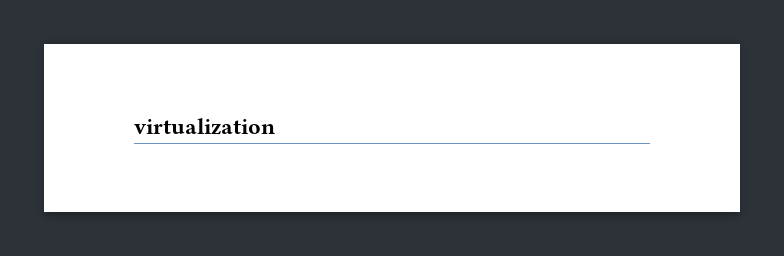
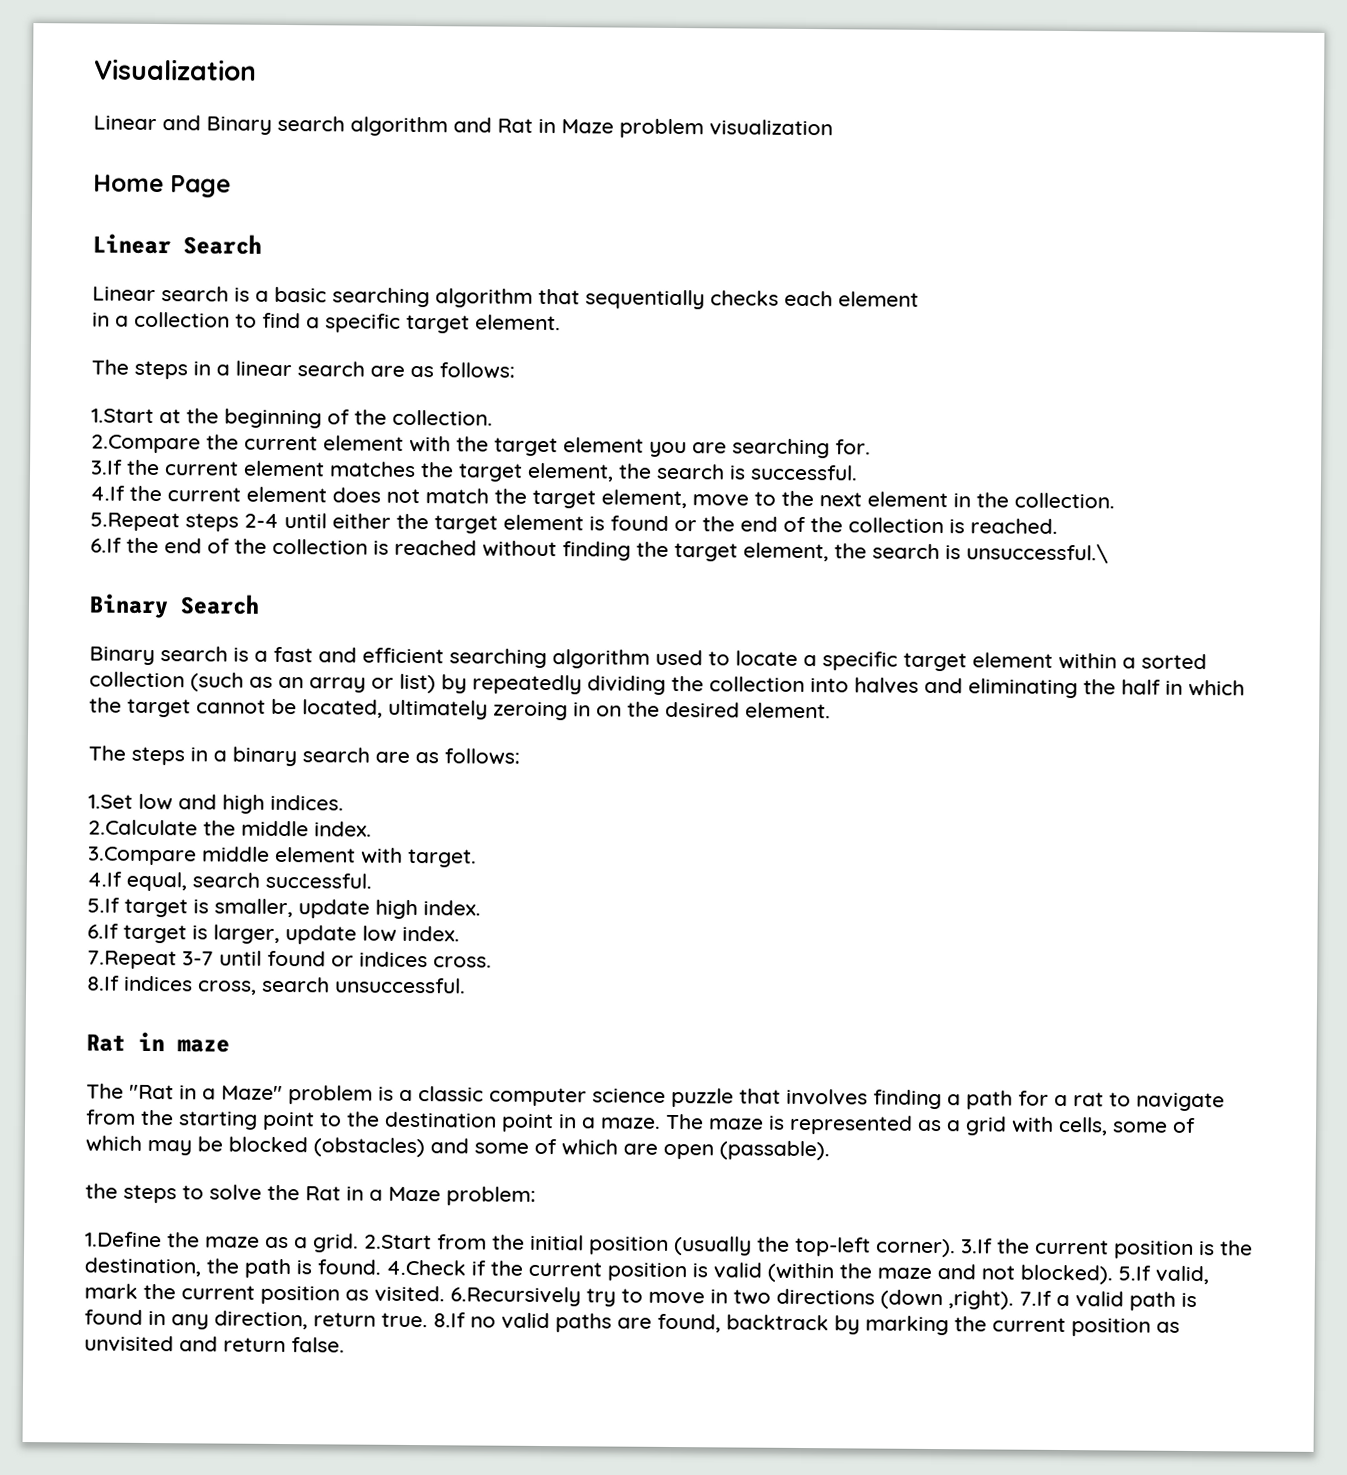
[134,118,275,135] virtualization -> [94,58,257,81] [93,115,833,139] [93,174,231,198] [92,233,262,255] [92,286,919,310] [92,311,561,334] [91,359,515,380] [91,408,493,429] [91,434,871,459] [91,459,858,482] [90,485,1115,509] [90,512,1058,534] [90,537,1109,564] [89,593,260,619] [89,646,1207,672] [89,671,1245,699] [89,697,831,721] [88,745,520,767] [88,793,344,814] [88,819,372,837] [88,846,477,868] [87,871,372,892] [87,897,481,920] [87,923,460,945] [87,950,492,970] [87,975,466,995] [86,1031,230,1053] [86,1083,1225,1112] [86,1109,1196,1136] [85,1135,830,1161] [85,1183,536,1206] [85,1231,1253,1260] [84,1257,1209,1285] [84,1283,1197,1311] [84,1309,1180,1337] [84,1335,345,1353] Visualization // Linear and Binary search algorithm and Rat in Maze problem visualization // Home Page // Linear Search // Linear search is a basic searching algorithm that sequentially checks each element // in a collection to find a specific target element. // The steps in a linear search are as follows: // 1.Start at the beginning of the collection. // 2.Compare the current element with the target element you are searching for. // 3.If the current element matches the target element, the search is successful. // 4.If the current element does not match the target element, move to the next element in the collection. // 5.Repeat steps 2-4 until either the target element is found or the end of the collection is reached. // 6.If the end of the collection is reached without finding the target element, the search is unsuccessful.\ // Binary Search // Binary search is a fast and efficient searching algorithm used to locate a specific target element within a sorted collection (such as an array or list) by repeatedly dividing the collection into halves and eliminating the half in which the target cannot be located, ultimately zeroing in on the desired element. // The steps in a binary search are as follows: // 1.Set low and high indices. // 2.Calculate the middle index. // 3.Compare middle element with target. // 4.If equal, search successful. // 5.If target is smaller, update high index. // 6.If target is larger, update low index. // 7.Repeat 3-7 until found or indices cross. // 8.If indices cross, search unsuccessful. // Rat in maze // The "Rat in a Maze" problem is a classic computer science puzzle that involves finding a path for a rat to navigate from the starting point to the destination point in a maze. The maze is represented as a grid with cells, some of which may be blocked (obstacles) and some of which are open (passable). // the steps to solve the Rat in a Maze problem: // 1.Define the maze as a grid. 2.Start from the initial position (usually the top-left corner). 3.If the current position is the destination, the path is found. 4.Check if the current position is valid (within the maze and not blocked). 5.If valid, mark the current position as visited. 6.Recursively try to move in two directions (down ,right). 7.If a valid path is found in any direction, return true. 8.If no valid paths are found, backtrack by marking the current position as unvisited and return false.

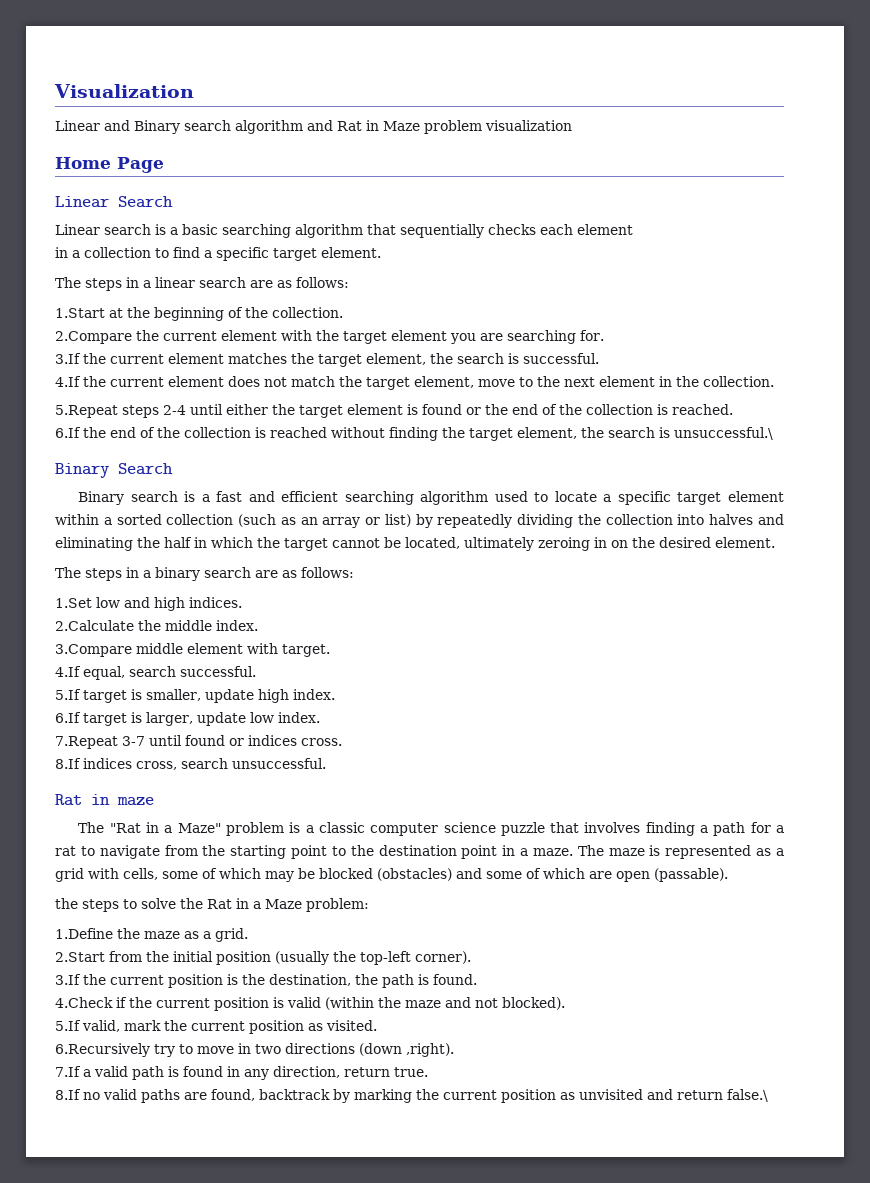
(359, 1243) none -> (248, 935) //
(956, 1248) none -> (471, 957) //
(381, 1267) none -> (477, 979) //
(1113, 1274) none -> (565, 1003) //
(445, 1294) none -> (377, 1025) //
(1014, 1300) none -> (454, 1050) //
(428, 1320) none -> (428, 1072) //
[291,1337,345,1353] false. -> [727,1089,768,1102] false.\

